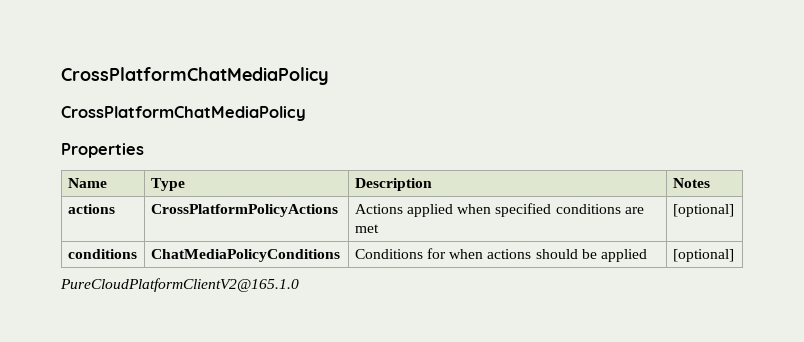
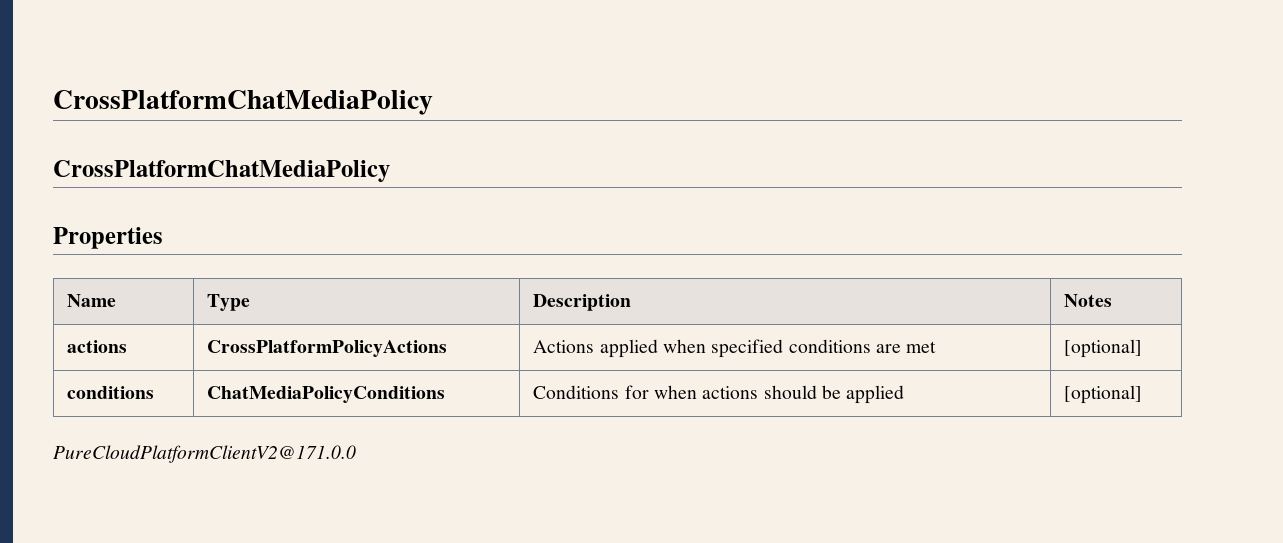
[60,278,299,292] PureCloudPlatformClientV2@165.1.0 -> [53,445,356,463] PureCloudPlatformClientV2@171.0.0

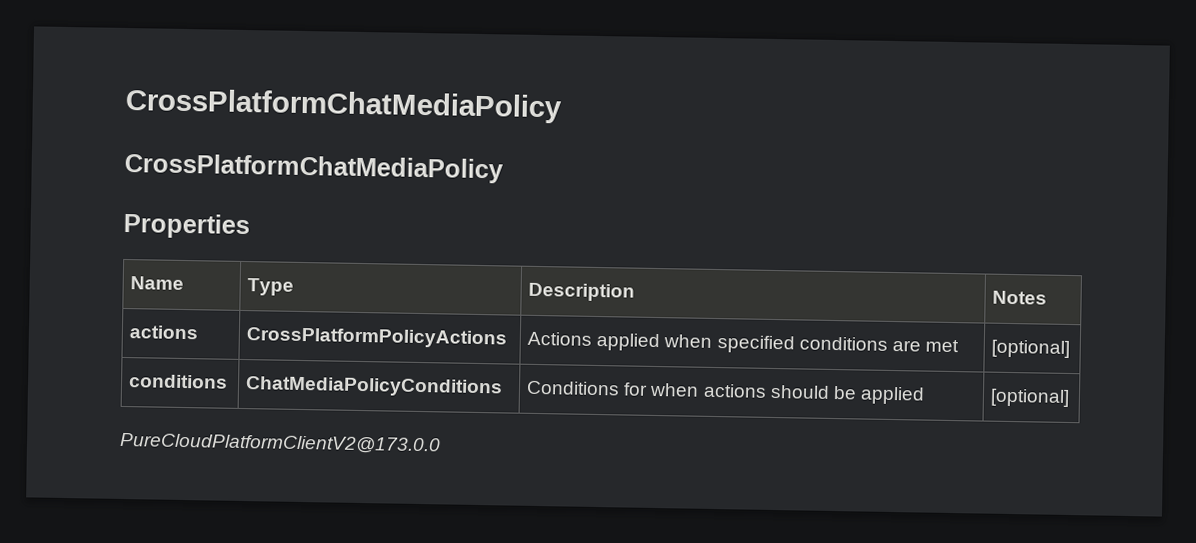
[53,445,356,463] PureCloudPlatformClientV2@171.0.0 -> [119,432,441,455] PureCloudPlatformClientV2@173.0.0

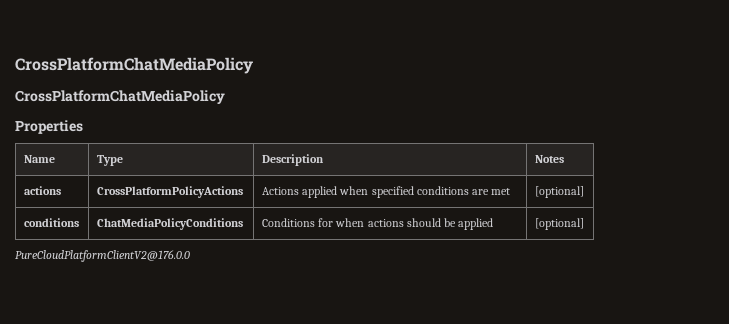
[119,432,441,455] PureCloudPlatformClientV2@173.0.0 -> [15,250,190,262] PureCloudPlatformClientV2@176.0.0

